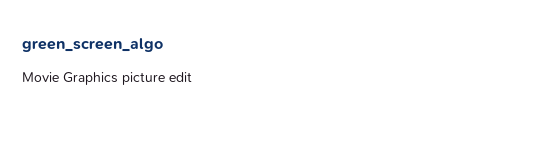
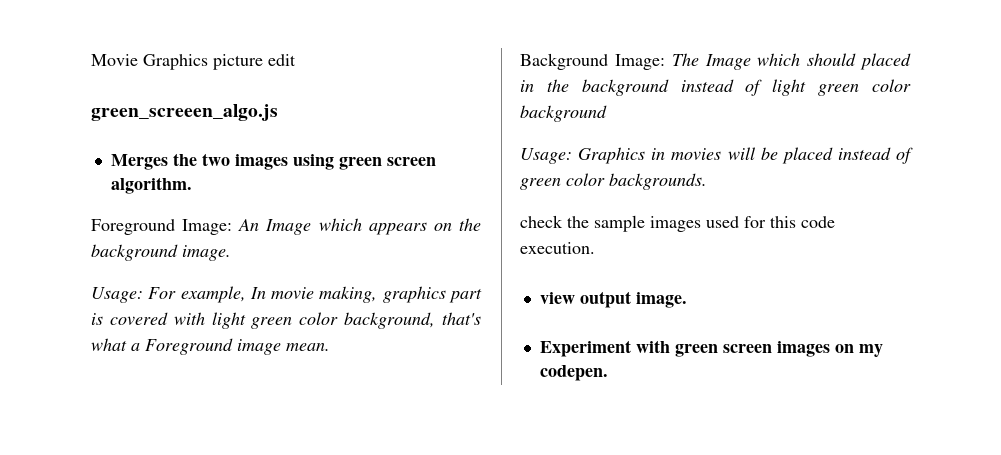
[22,38,163,52] green_screen_algo // -> (91, 60) none
(192, 77) none -> [91,104,278,121] [110,153,436,170] [110,177,192,194] [91,218,482,235] [91,244,231,261] [91,286,482,303] [91,312,481,329] [91,338,330,355] [520,53,911,70] [520,79,911,96] [520,105,607,122] [520,147,913,164] [520,173,707,190] [520,215,835,232] [520,242,595,254] [539,291,687,308] [539,340,883,357] [539,365,608,381] // green_screeen_algo.js // Merges the two images using green screen algorithm. // Foreground Image: An Image which appears on the background image. // Usage: For example, In movie making, graphics part is covered with light green color background, that's what a Foreground image mean. // Background Image: The Image which should placed in the background instead of light green color background // Usage: Graphics in movies will be placed instead of green color backgrounds. // check the sample images used for this code execution. // view output image. // Experiment with green screen images on my codepen.

